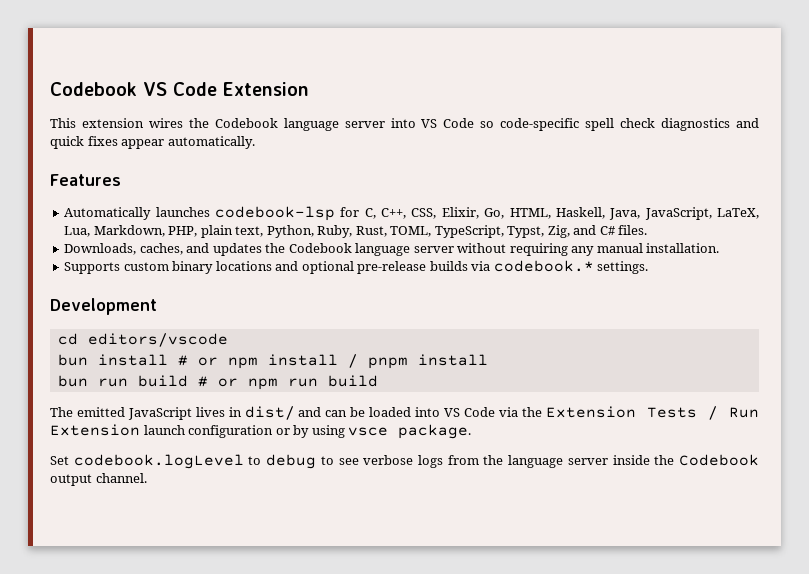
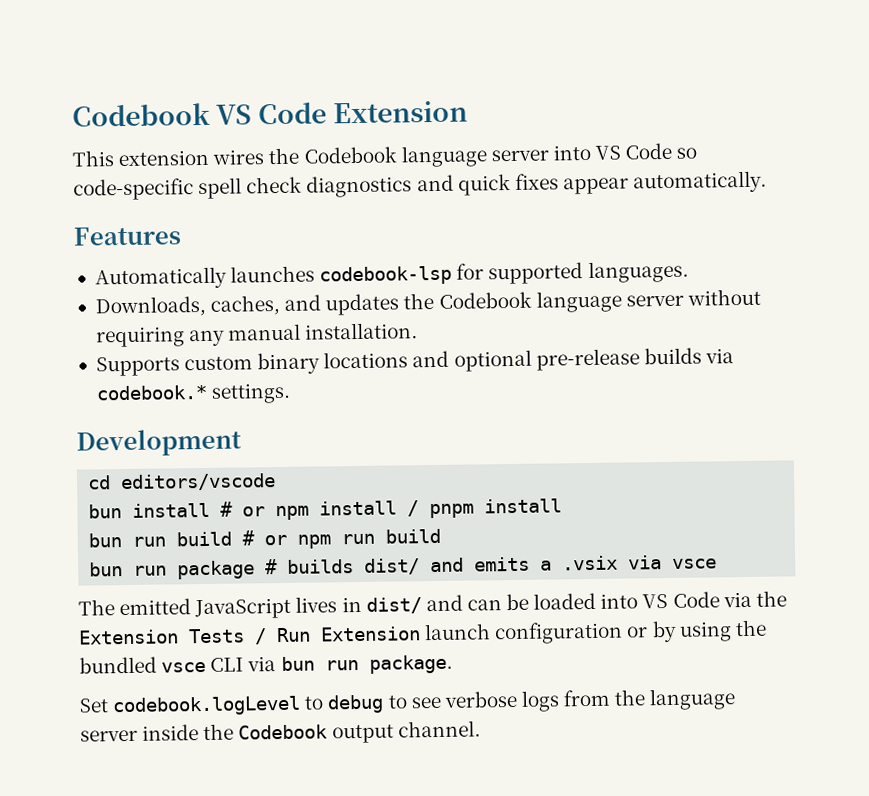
[364,207,760,220] [64,225,648,238] C, C++, CSS, Elixir, Go, HTML, Haskell, Java, JavaScript, LaTeX, Lua, Markdown, PHP, plain text, Python, Ruby, Rust, TOML, TypeScript, Typst, Zig, and C# files. -> [488,260,689,285] supported languages.
(378, 381) none -> [89,555,718,580] // bun run package # builds dist/ and emits a .vsix via vsce
[348,427,389,436] vsce -> [734,619,767,637] [79,656,359,674] the bundled vsce CLI via bun run

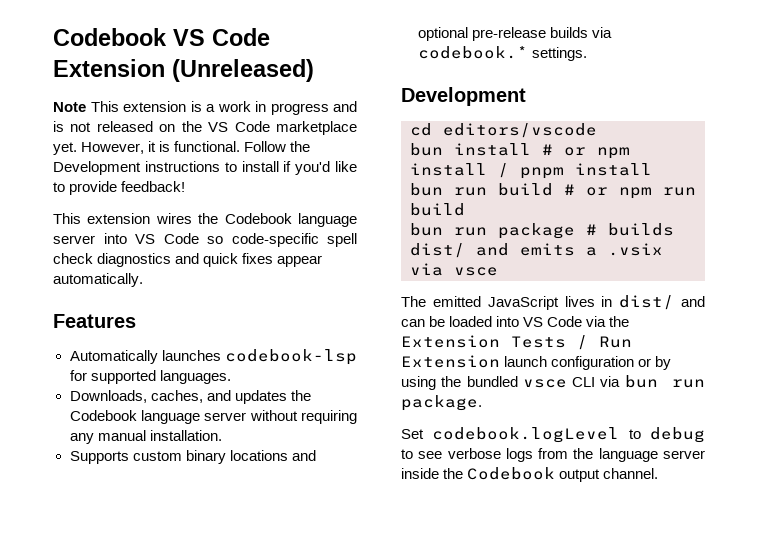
(469, 112) none -> [172,59,314,82] [53,101,357,115] [53,121,357,135] [53,141,311,155] [53,161,357,175] [53,181,186,195] (Unreleased) // Note This extension is a work in progress and is not released on the VS Code marketplace yet. However, it is functional. Follow the Development instructions to install if you'd like to provide feedback!

